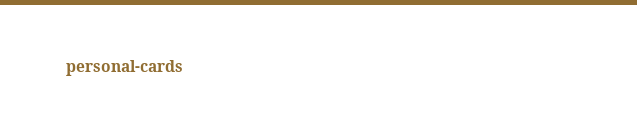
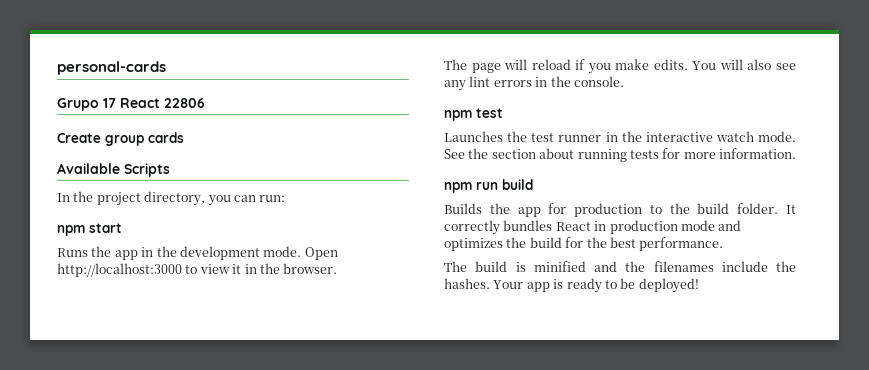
(183, 68) none -> [57,98,205,111] [57,132,184,146] [57,163,170,177] [57,191,286,206] [57,223,122,236] [57,246,338,260] [57,263,338,277] [444,59,796,74] [444,76,624,91] [444,108,503,121] [444,131,796,142] [444,148,796,162] [444,179,533,193] [444,203,796,217] [444,220,742,235] [444,237,724,251] [444,261,796,272] [444,278,699,293] // Grupo 17 React 22806 // Create group cards // Available Scripts // In the project directory, you can run: // npm start // Runs the app in the development mode. Open http://localhost:3000 to view it in the browser. // The page will reload if you make edits. You will also see any lint errors in the console. // npm test // Launches the test runner in the interactive watch mode. See the section about running tests for more information. // npm run build // Builds the app for production to the build folder. It correctly bundles React in production mode and optimizes the build for the best performance. // The build is minified and the filenames include the hashes. Your app is ready to be deployed!

